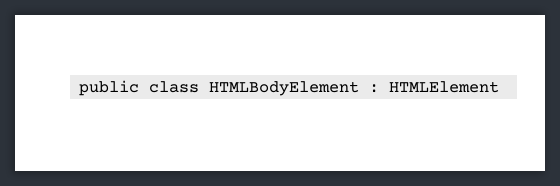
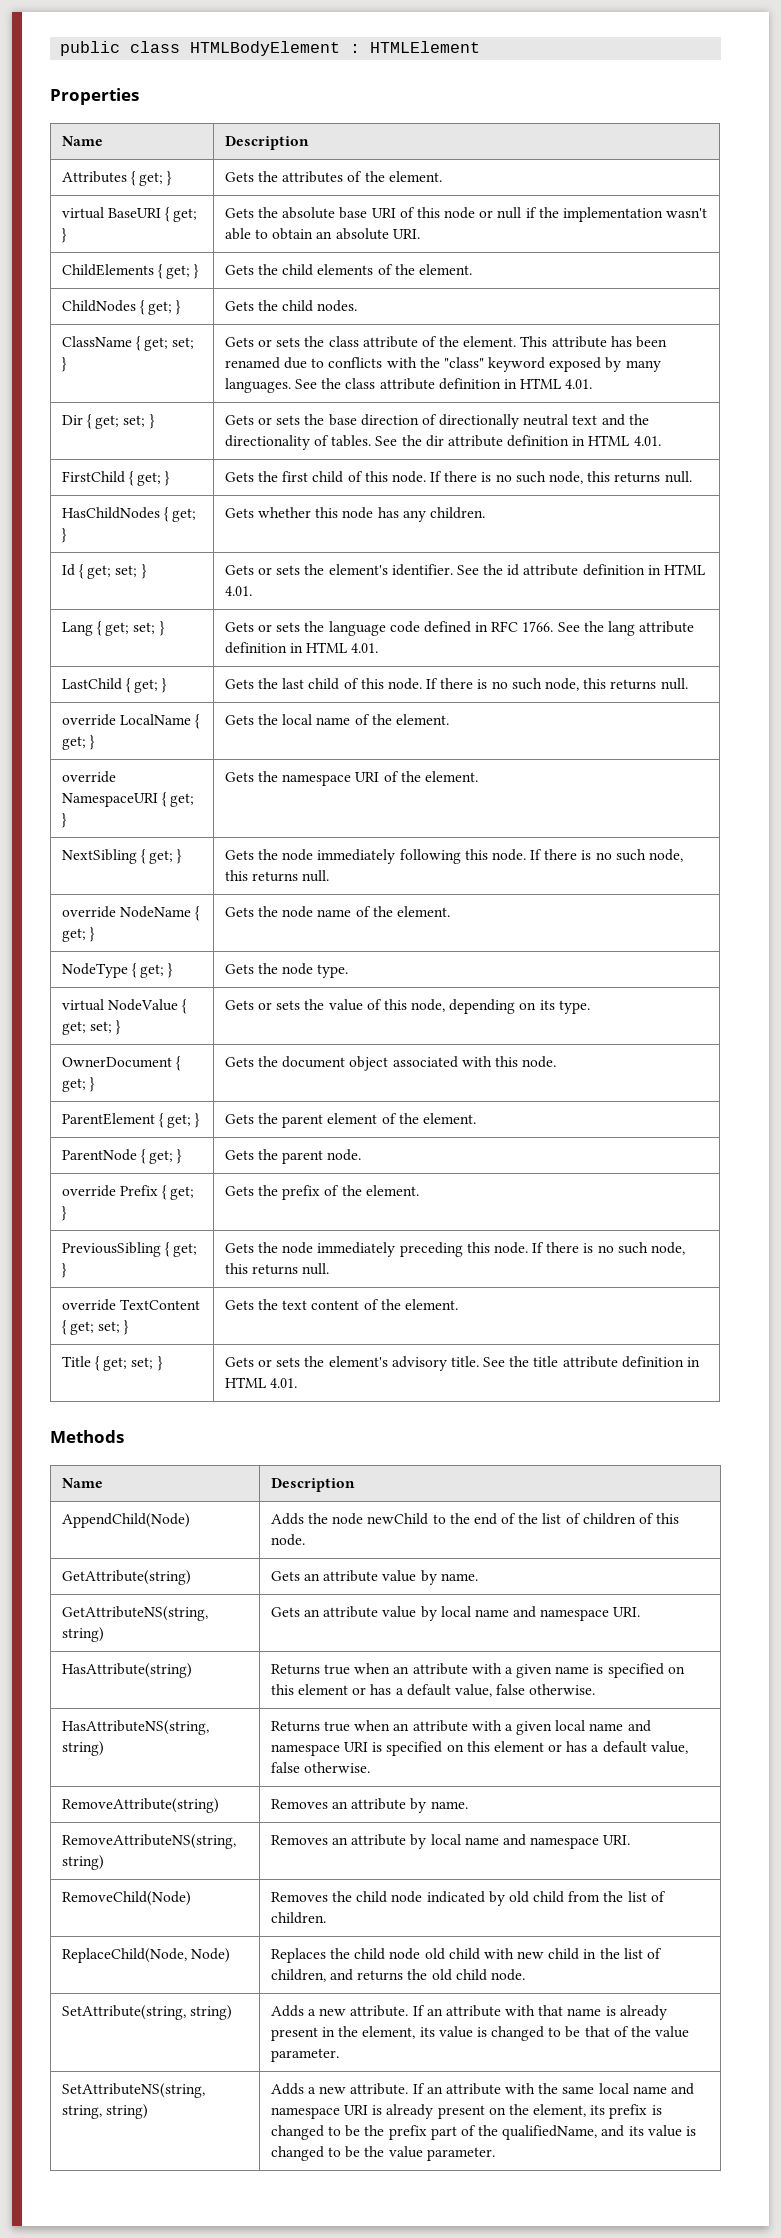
(499, 87) none -> [50,88,139,105] [61,136,103,146] [224,136,309,150] [61,171,173,186] [224,171,442,183] [61,207,198,222] [61,228,67,243] [224,207,708,222] [224,228,420,240] [61,264,200,279] [224,264,472,276] [61,300,182,315] [224,300,358,312] [61,336,195,351] [61,357,67,372] [224,336,667,348] [224,357,661,372] [224,378,593,393] [61,414,155,429] [224,414,649,429] [224,435,661,450] [61,471,171,486] [224,471,692,484] [61,507,197,522] [61,528,67,543] [224,507,485,522] [61,564,147,579] [224,564,705,576] [224,586,252,596] [61,621,165,636] [224,621,695,636] [224,642,379,654] [61,678,168,693] [224,678,688,691] [61,714,201,729] [61,735,95,750] [224,714,449,725] [61,771,116,783] [61,792,195,807] [61,813,67,828] [224,771,478,786] [61,849,183,864] [224,849,683,864] [224,870,330,882] [61,906,201,921] [61,927,95,942] [224,906,450,918] [61,963,174,978] [224,963,349,978] [61,999,188,1014] [61,1020,122,1035] [224,999,590,1014] [61,1056,181,1071] [61,1077,95,1092] [224,1056,557,1071] [61,1113,201,1128] [224,1113,476,1128] [61,1149,183,1164] [224,1149,362,1164] [61,1185,195,1200] [61,1206,67,1221] [224,1185,419,1200] [61,1242,198,1257] [61,1263,67,1278] [224,1242,685,1257] [224,1263,330,1275] [61,1299,200,1311] [61,1320,130,1335] [224,1299,458,1310] [61,1356,163,1371] [224,1356,700,1371] [224,1377,297,1388] [50,1430,124,1443] [61,1478,103,1488] [270,1478,355,1492] [61,1513,190,1528] [270,1513,680,1525] [270,1534,305,1546] [61,1570,191,1585] [270,1570,478,1585] [61,1606,208,1621] [61,1627,104,1642] [270,1606,641,1621] [61,1663,192,1678] [270,1663,685,1678] [270,1684,596,1697] [61,1720,209,1735] [61,1741,104,1756] [270,1720,651,1735] [270,1741,688,1756] [270,1762,370,1773] [61,1798,219,1813] [270,1798,468,1813] [61,1834,236,1849] [61,1855,104,1870] [270,1834,631,1849] [61,1891,191,1906] [270,1891,666,1906] [270,1912,326,1924] [61,1948,230,1963] [270,1948,662,1963] [270,1969,525,1982] [61,2005,232,2020] [270,2005,667,2020] [270,2026,690,2041] [270,2048,339,2062] [61,2083,205,2098] [61,2104,148,2119] [270,2083,694,2095] [270,2104,662,2119] [270,2125,696,2140] [270,2146,495,2161] // Properties // Name | Description // Attributes { get; } | Gets the attributes of the element. // virtual BaseURI { get; } | Gets the absolute base URI of this node or null if the implementation wasn't able to obtain an absolute URI. // ChildElements { get; } | Gets the child elements of the element. // ChildNodes { get; } | Gets the child nodes. // ClassName { get; set; } | Gets or sets the class attribute of the element. This attribute has been renamed due to conflicts with the "class" keyword exposed by many languages. See the class attribute definition in HTML 4.01. // Dir { get; set; } | Gets or sets the base direction of directionally neutral text and the directionality of tables. See the dir attribute definition in HTML 4.01. // FirstChild { get; } | Gets the first child of this node. If there is no such node, this returns null. // HasChildNodes { get; } | Gets whether this node has any children. // Id { get; set; } | Gets or sets the element's identifier. See the id attribute definition in HTML 4.01. // Lang { get; set; } | Gets or sets the language code defined in RFC 1766. See the lang attribute definition in HTML 4.01. // LastChild { get; } | Gets the last child of this node. If there is no such node, this returns null. // override LocalName { get; } | Gets the local name of the element. // override NamespaceURI { get; } | Gets the namespace URI of the element. // NextSibling { get; } | Gets the node immediately following this node. If there is no such node, this returns null. // override NodeName { get; } | Gets the node name of the element. // NodeType { get; } | Gets the node type. // virtual NodeValue { get; set; } | Gets or sets the value of this node, depending on its type. // OwnerDocument { get; } | Gets the document object associated with this node. // ParentElement { get; } | Gets the parent element of the element. // ParentNode { get; } | Gets the parent node. // override Prefix { get; } | Gets the prefix of the element. // PreviousSibling { get; } | Gets the node immediately preceding this node. If there is no such node, this returns null. // override TextContent { get; set; } | Gets the text content of the element. // Title { get; set; } | Gets or sets the element's advisory title. See the title attribute definition in HTML 4.01. // Methods // Name | Description // AppendChild(Node) | Adds the node newChild to the end of the list of children of this node. // GetAttribute(string) | Gets an attribute value by name. // GetAttributeNS(string, string) | Gets an attribute value by local name and namespace URI. // HasAttribute(string) | Returns true when an attribute with a given name is specified on this element or has a default value, false otherwise. // HasAttributeNS(string, string) | Returns true when an attribute with a given local name and namespace URI is specified on this element or has a default value, false otherwise. // RemoveAttribute(string) | Removes an attribute by name. // RemoveAttributeNS(string, string) | Removes an attribute by local name and namespace URI. // RemoveChild(Node) | Removes the child node indicated by old child from the list of children. // ReplaceChild(Node, Node) | Replaces the child node old child with new child in the list of children, and returns the old child node. // SetAttribute(string, string) | Adds a new attribute. If an attribute with that name is already present in the element, its value is changed to be that of the value parameter. // SetAttributeNS(string, string, string) | Adds a new attribute. If an attribute with the same local name and namespace URI is already present on the element, its prefix is changed to be the prefix part of the qualifiedName, and its value is changed to be the value parameter.

